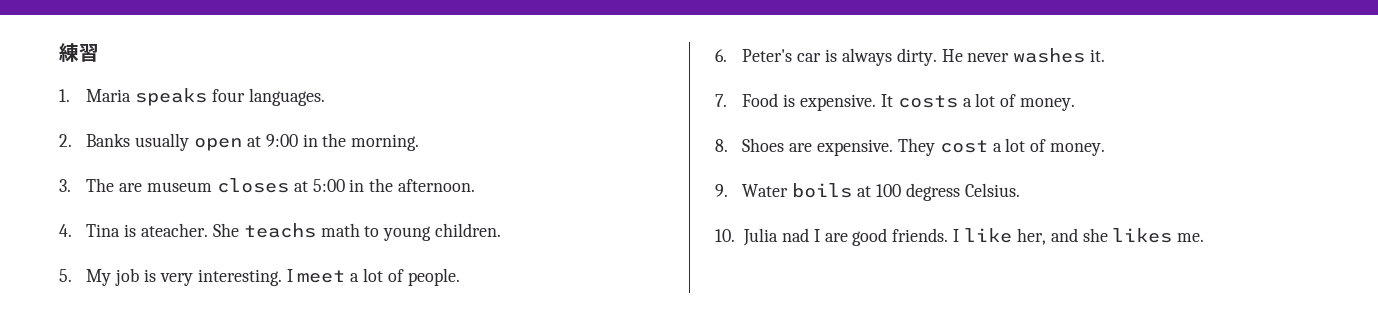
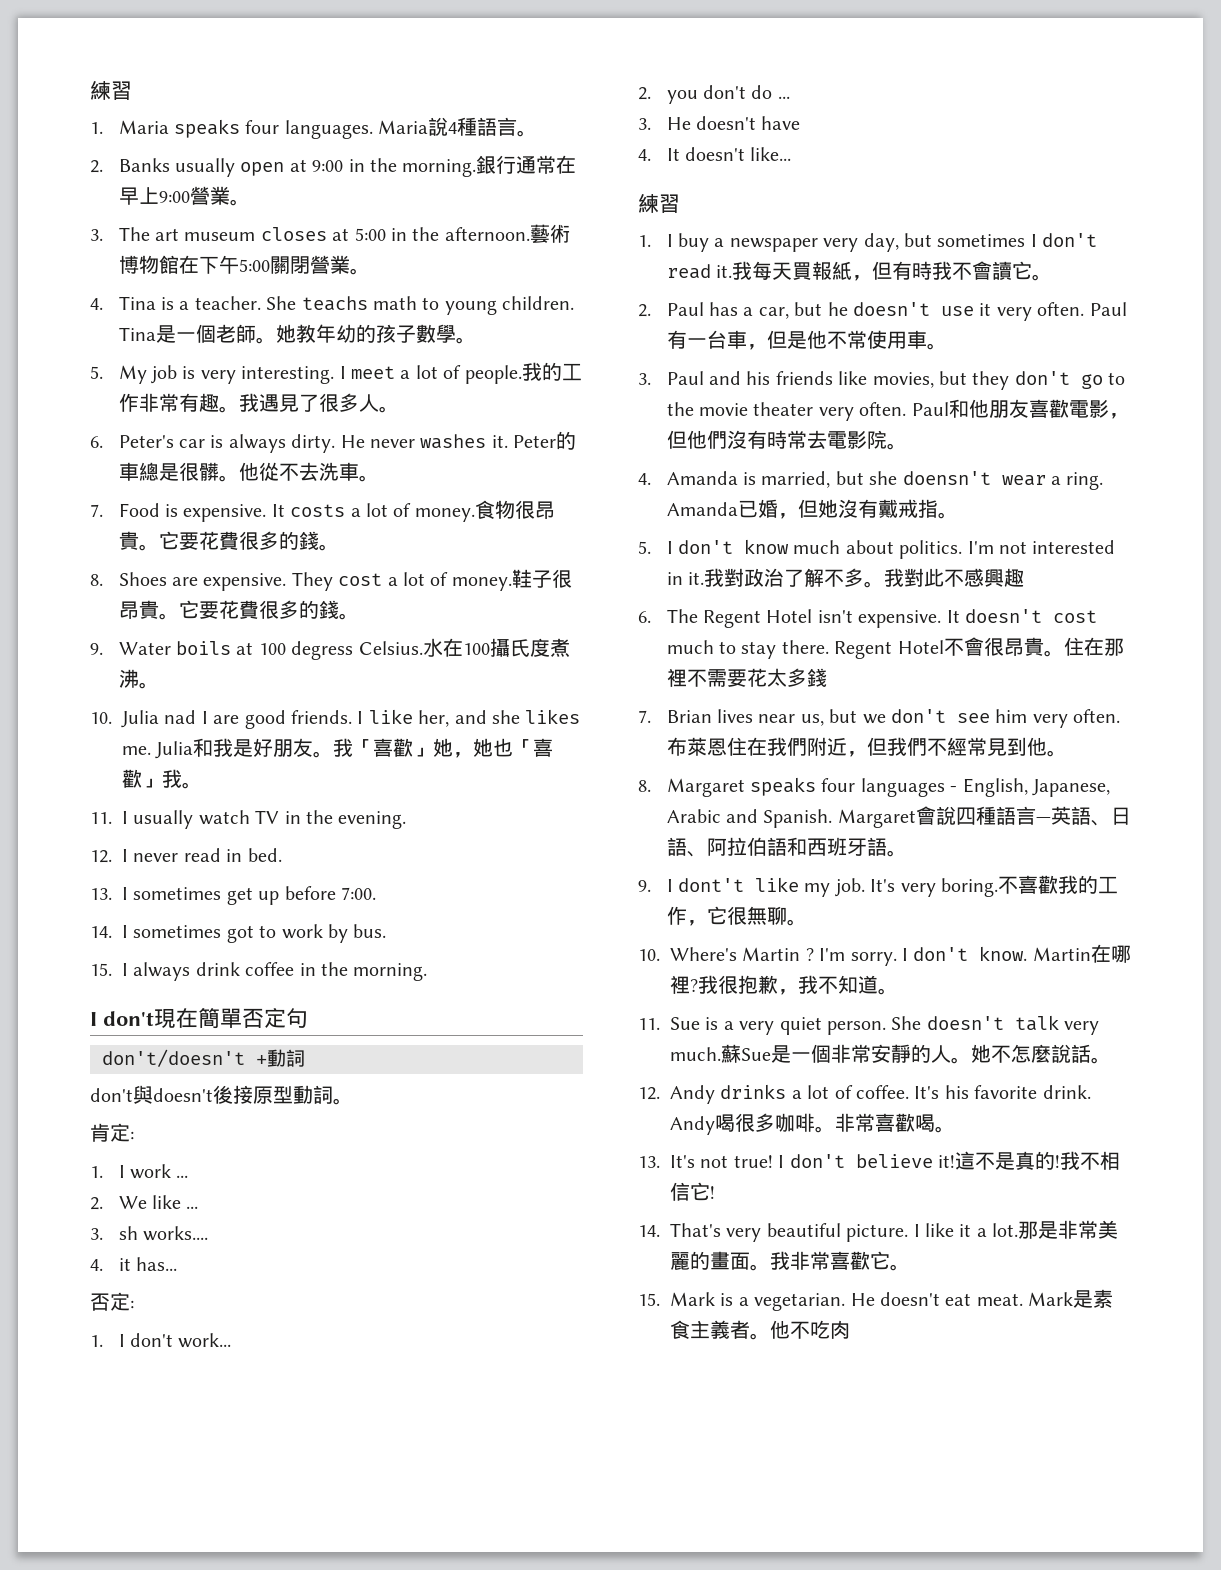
(325, 97) none -> [378,117,538,137] Maria說4種語言。
(420, 142) none -> [476,155,577,174] [118,186,250,206] 銀行通常在早上9:00營業。
[119,183,143,192] are -> [154,228,179,241] art
(476, 185) none -> [529,224,570,243] [118,255,370,275] 藝術博物館在下午5:00關閉營業。
[140,223,208,237] ateacher. -> [179,296,261,310] a teacher.
(502, 230) none -> [118,324,476,344] Tina是一個老師。她教年幼的孩子數學。
(460, 277) none -> [521,362,582,381] [118,393,399,413] 我的工作非常有趣。我遇見了很多人。
(1106, 55) none -> [513,431,577,450] [118,462,379,482] Peter的車總是很髒。他從不去洗車。
(1076, 104) none -> [474,500,555,519] [118,531,339,551] 食物很昂貴。它要花費很多的錢。
(1106, 149) none -> [511,569,572,588] [118,600,359,620] 鞋子很昂貴。它要花費很多的錢。
(1020, 190) none -> [422,638,570,657] [118,669,159,689] 水在100攝氏度煮沸。
(1205, 237) none -> [155,738,554,759] [122,769,202,789] [90,810,407,829] [90,848,282,863] [90,886,376,905] [90,924,387,943] [90,962,428,981] [90,1008,308,1029] [102,1049,305,1067] [90,1085,353,1105] [90,1123,134,1142] [90,1164,189,1179] [90,1195,199,1210] [90,1226,208,1241] [90,1257,177,1271] [90,1292,134,1311] [90,1333,232,1348] [638,85,790,104] [638,116,801,130] [638,147,792,161] [638,194,680,213] [638,233,1098,252] [666,261,1052,281] [638,302,1127,321] [666,330,947,350] [638,371,1126,390] [666,399,1129,421] [666,430,907,450] [638,471,1104,490] [666,499,958,519] [638,539,1116,559] [666,568,1024,588] [638,609,1097,628] [666,637,1124,659] [666,668,827,687] [638,709,1121,728] [666,737,1067,757] [638,777,1110,797] [666,806,1131,828] [666,837,907,857] [638,875,1118,897] [666,906,807,926] [638,944,1131,966] [670,975,898,995] [638,1015,1100,1035] [670,1044,1111,1064] [638,1084,1091,1104] [670,1113,955,1135] [638,1151,1120,1170] [670,1182,715,1201] [638,1220,1119,1242] [670,1251,910,1271] [638,1289,1114,1311] [670,1320,850,1340] Julia和我是好朋友。我「喜歡」她，她也「喜歡」我。 // 11. I usually watch TV in the evening. // 12. I never read in bed. // 13. I sometimes get up before 7:00. // 14. I sometimes got to work by bus. // 15. I always drink coffee in the morning. // I don't現在簡單否定句 // don't/doesn't +動詞 // don't與doesn't後接原型動詞。 // 肯定: // 1. I work ... // 2. We like ... // 3. sh works.... // 4. it has... // 否定: // 1. I don't work... // 2. you don't do ... // 3. He doesn't have // 4. It doesn't like... // 練習 // 1. I buy a newspaper very day, but sometimes I don't read it.我每天買報紙，但有時我不會讀它。 // 2. Paul has a car, but he doesn't use it very often. Paul有一台車，但是他不常使用車。 // 3. Paul and his friends like movies, but they don't go to the movie theater very often. Paul和他朋友喜歡電影，但他們沒有時常去電影院。 // 4. Amanda is married, but she doensn't wear a ring. Amanda已婚，但她沒有戴戒指。 // 5. I don't know much about politics. I'm not interested in it.我對政治了解不多。我對此不感興趣 // 6. The Regent Hotel isn't expensive. It doesn't cost much to stay there. Regent Hotel不會很昂貴。住在那裡不需要花太多錢 // 7. Brian lives near us, but we don't see him very often.布萊恩住在我們附近，但我們不經常見到他。 // 8. Margaret speaks four languages - English, Japanese, Arabic and Spanish. Margaret會說四種語言—英語、日語、阿拉伯語和西班牙語。 // 9. I dont't like my job. It's very boring.不喜歡我的工作，它很無聊。 // 10. Where's Martin ? I'm sorry. I don't know. Martin在哪裡?我很抱歉，我不知道。 // 11. Sue is a very quiet person. She doesn't talk very much.蘇Sue是一個非常安靜的人。她不怎麼說話。 // 12. Andy drinks a lot of coffee. It's his favorite drink. Andy喝很多咖啡。非常喜歡喝。 // 13. It's not true! I don't believe it!這不是真的!我不相信它! // 14. That's very beautiful picture. I like it a lot.那是非常美麗的畫面。我非常喜歡它。 // 15. Mark is a vegetarian. He doesn't eat meat. Mark是素食主義者。他不吃肉

